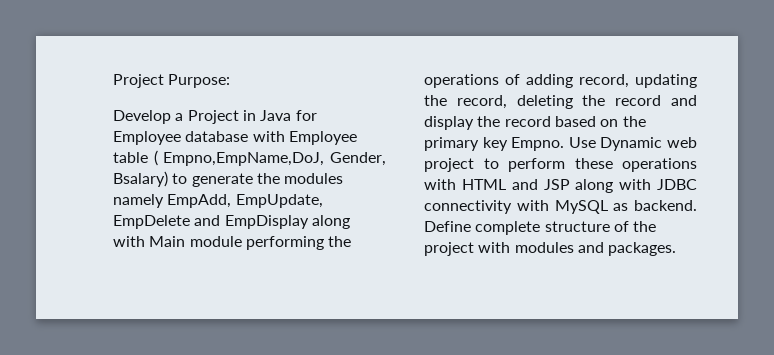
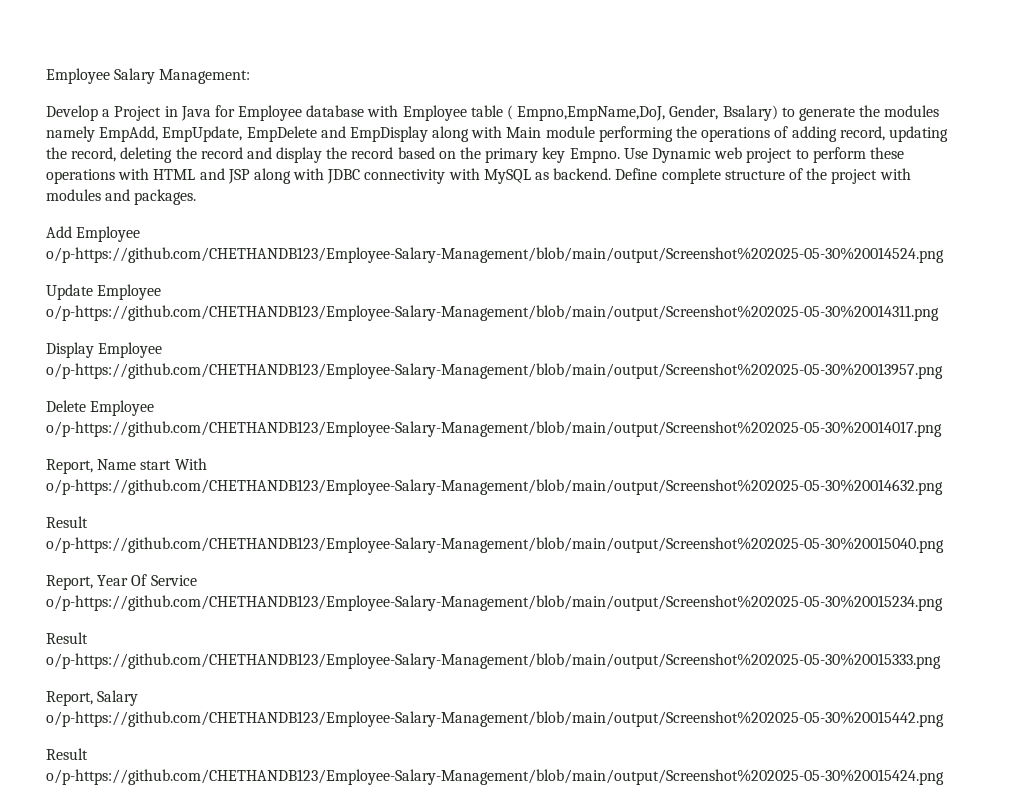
[113,74,231,88] Project Purpose: -> [46,68,251,84] Employee Salary Management:
(677, 249) none -> [46,226,141,242] [46,247,944,263] [46,284,162,300] [46,305,939,321] [46,342,163,358] [46,363,943,379] [46,400,155,416] [46,421,942,437] [46,458,207,474] [46,479,943,495] [46,516,88,528] [46,537,944,553] [46,574,197,590] [46,595,943,611] [46,632,88,644] [46,653,941,669] [46,690,139,706] [46,711,944,727] [46,748,88,760] [46,769,944,785] // Add Employee o/p-https://github.com/CHETHANDB123/Employee-Salary-Management/blob/main/output/Screenshot%202025-05-30%20014524.png // Update Employee o/p-https://github.com/CHETHANDB123/Employee-Salary-Management/blob/main/output/Screenshot%202025-05-30%20014311.png // Display Employee o/p-https://github.com/CHETHANDB123/Employee-Salary-Management/blob/main/output/Screenshot%202025-05-30%20013957.png // Delete Employee o/p-https://github.com/CHETHANDB123/Employee-Salary-Management/blob/main/output/Screenshot%202025-05-30%20014017.png // Report, Name start With o/p-https://github.com/CHETHANDB123/Employee-Salary-Management/blob/main/output/Screenshot%202025-05-30%20014632.png // Result o/p-https://github.com/CHETHANDB123/Employee-Salary-Management/blob/main/output/Screenshot%202025-05-30%20015040.png // Report, Year Of Service o/p-https://github.com/CHETHANDB123/Employee-Salary-Management/blob/main/output/Screenshot%202025-05-30%20015234.png // Result o/p-https://github.com/CHETHANDB123/Employee-Salary-Management/blob/main/output/Screenshot%202025-05-30%20015333.png // Report, Salary o/p-https://github.com/CHETHANDB123/Employee-Salary-Management/blob/main/output/Screenshot%202025-05-30%20015442.png // Result o/p-https://github.com/CHETHANDB123/Employee-Salary-Management/blob/main/output/Screenshot%202025-05-30%20015424.png

